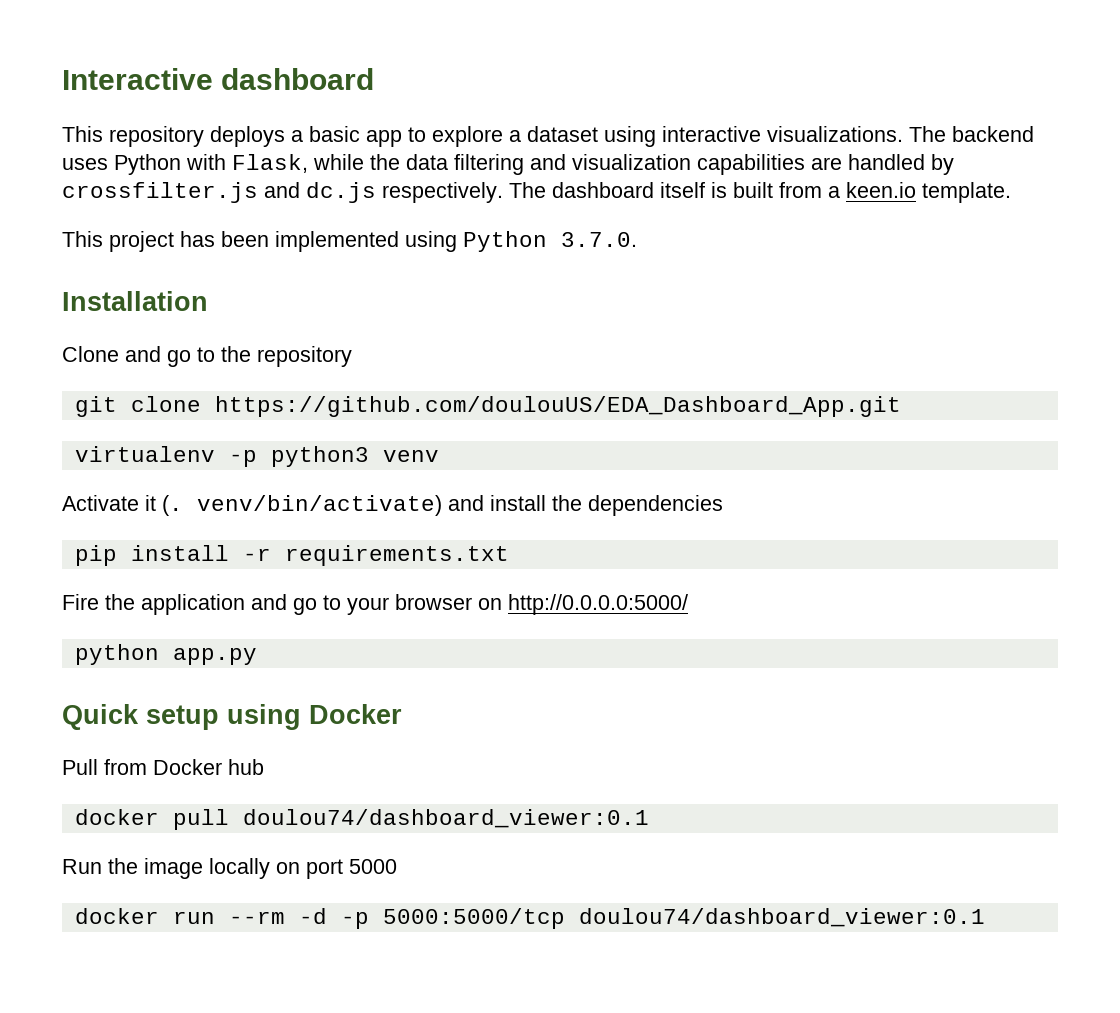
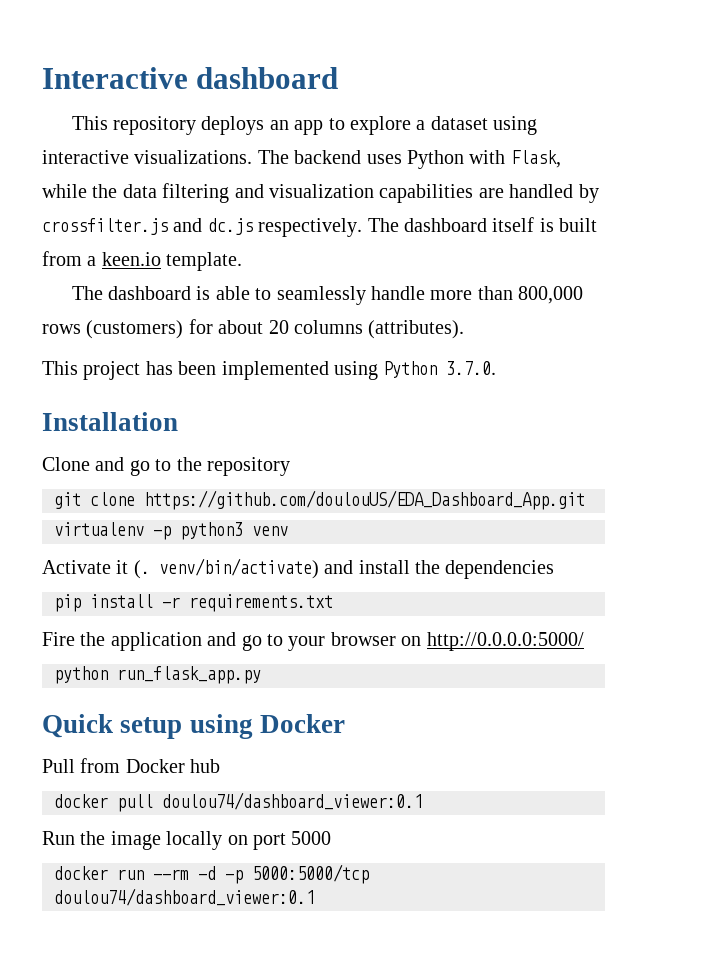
[291,126,360,142] a basic -> [269,120,289,130] an
(1011, 192) none -> [71,286,584,305] [42,319,465,339] // The dashboard is able to seamlessly handle more than 800,000 rows (customers) for about 20 columns (attributes).
[172,648,257,665] app.py -> [117,666,261,684] run_flask_app.py

